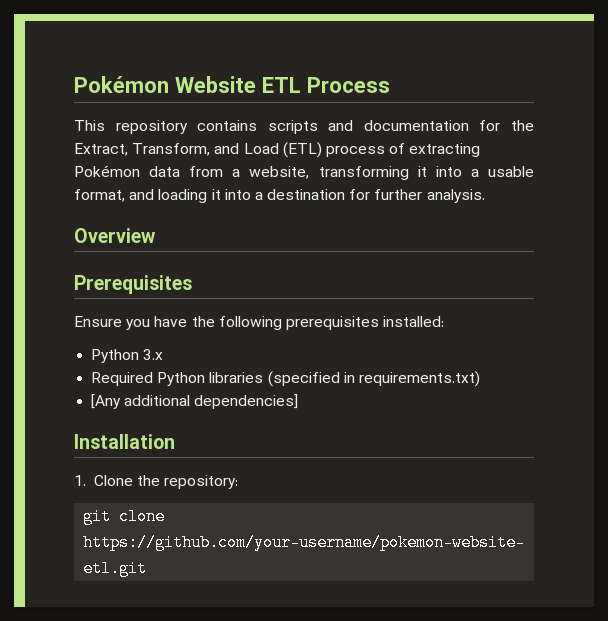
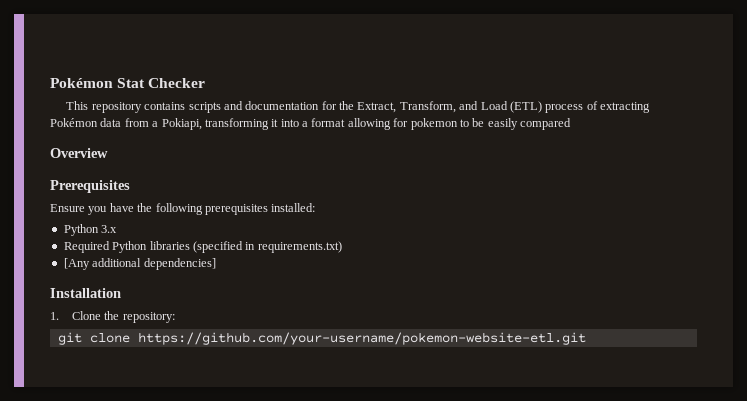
[74,76,390,93] Pokémon Website ETL Process -> [50,78,206,88] Pokémon Stat Checker
[249,166,310,179] website, -> [161,118,202,130] Pokiapi,
[487,166,534,177] [74,189,485,203] usable format, and loading it into a destination for further analysis. -> [311,118,571,130] format allowing for pokemon to be easily compared

